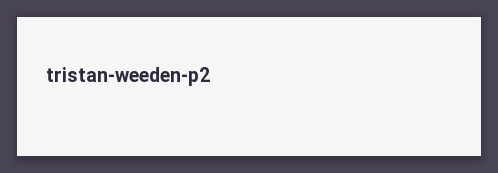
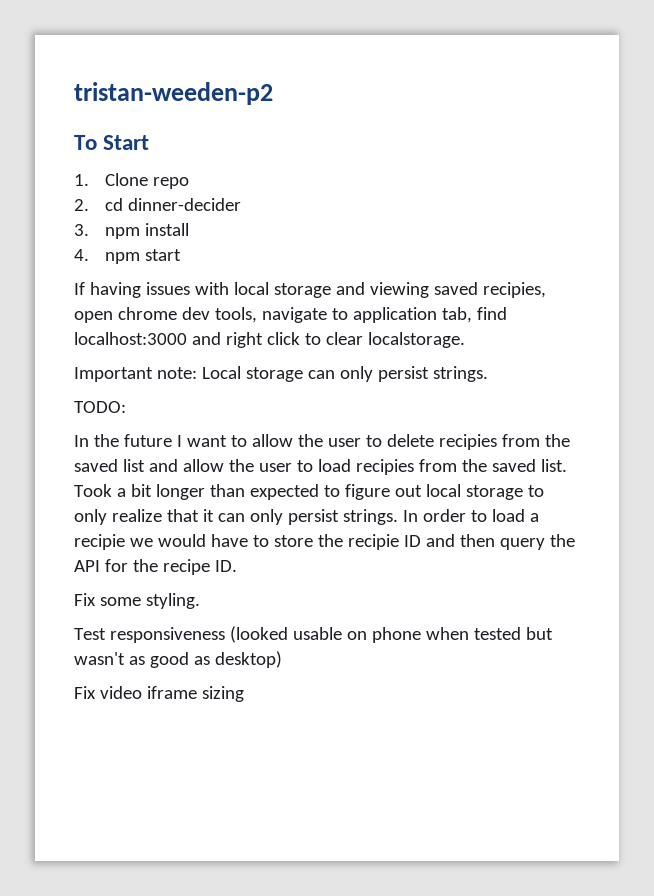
(210, 76) none -> [74,135,150,150] [74,173,189,189] [74,198,241,211] [74,223,189,239] [74,249,181,264] [74,282,546,298] [74,307,507,323] [74,332,465,348] [74,366,488,382] [74,401,126,413] [74,434,570,450] [74,459,567,475] [74,484,544,500] [74,509,539,525] [74,534,575,550] [74,559,237,575] [74,593,200,609] [74,626,553,643] [74,651,282,668] [74,686,244,702] // To Start // 1. Clone repo // 2. cd dinner-decider // 3. npm install // 4. npm start // If having issues with local storage and viewing saved recipies, open chrome dev tools, navigate to application tab, find localhost:3000 and right click to clear localstorage. // Important note: Local storage can only persist strings. // TODO: // In the future I want to allow the user to delete recipies from the saved list and allow the user to load recipies from the saved list. Took a bit longer than expected to figure out local storage to only realize that it can only persist strings. In order to load a recipie we would have to store the recipie ID and then query the API for the recipe ID. // Fix some styling. // Test responsiveness (looked usable on phone when tested but wasn't as good as desktop) // Fix video iframe sizing

